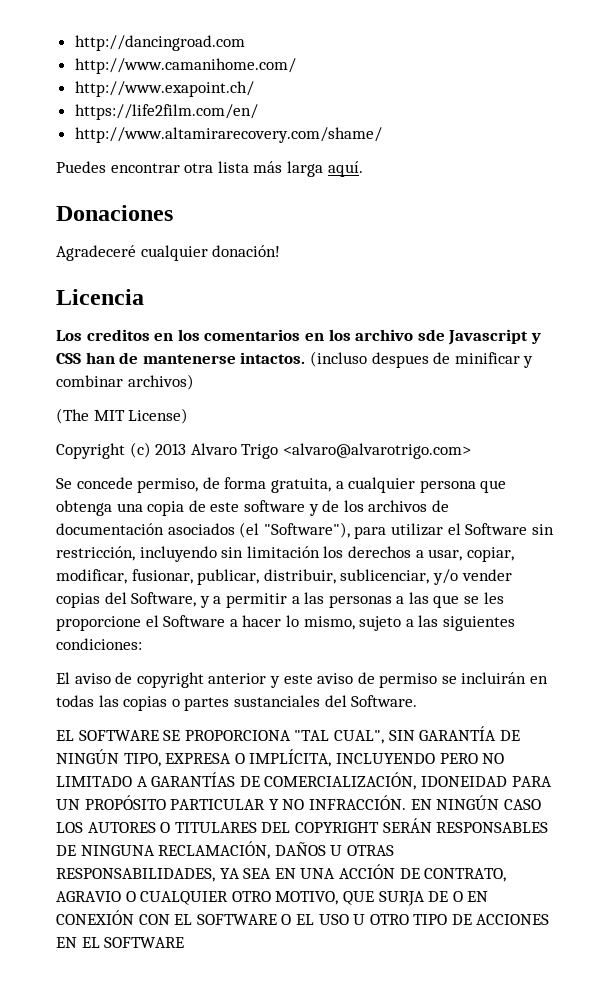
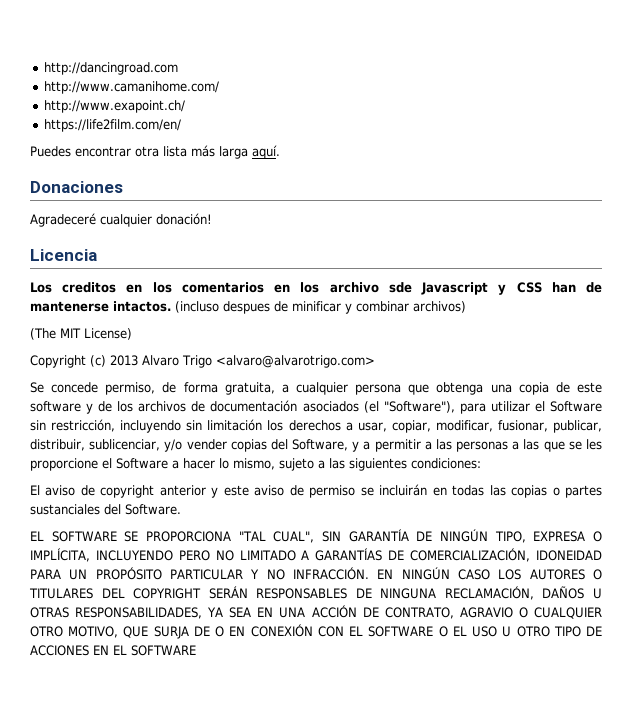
[74,127,382,143] // http://www.altamirarecovery.com/shame/ -> (182, 125) none

